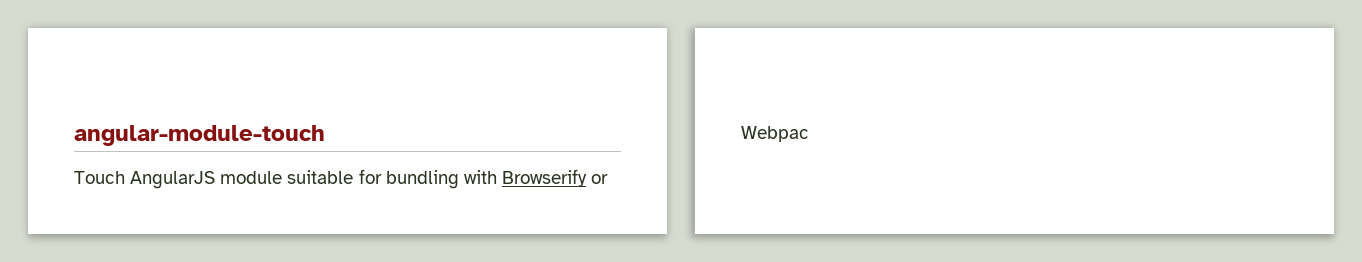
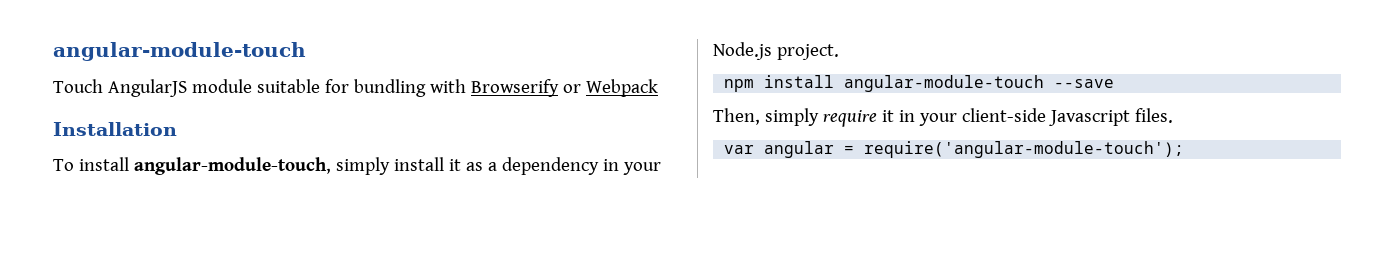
[741,126,809,142] Webpac -> [585,79,658,97] [53,122,177,136] [53,157,661,175] [713,42,839,60] [724,75,1115,92] [713,108,1173,127] [724,141,1185,158] Webpack // Installation // To install angular-module-touch, simply install it as a dependency in your Node.js project. // npm install angular-module-touch --save // Then, simply require it in your client-side Javascript files. // var angular = require('angular-module-touch');

